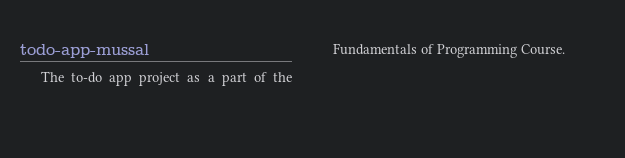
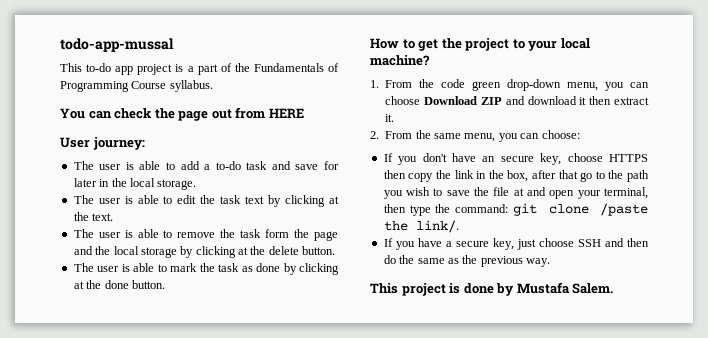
[40,71,64,82] The -> [60,63,82,72] This
[187,75,201,82] as -> [175,64,184,72] is
[521,44,565,55] Course. -> [131,80,213,92] [60,107,304,121] [60,137,145,150] [73,161,339,170] [73,178,197,190] [73,195,340,207] [73,212,114,221] [73,229,339,241] [73,246,336,258] [73,263,339,275] [73,280,165,289] [370,38,590,51] [370,55,430,66] [370,79,649,91] [385,96,649,105] [385,114,395,122] [370,130,580,142] [383,153,648,165] [383,170,649,182] [383,187,648,199] [383,203,648,216] [383,220,459,233] [383,238,649,250] [383,255,550,267] [370,282,614,296] Course syllabus. // You can check the page out from HERE // User journey: // The user is able to add a to-do task and save for later in the local storage. // The user is able to edit the task text by clicking at the text. // The user is able to remove the task form the page and the local storage by clicking at the delete button. // The user is able to mark the task as done by clicking at the done button. // How to get the project to your local machine? // 1. From the code green drop-down menu, you can choose Download ZIP and download it then extract it. // 2. From the same menu, you can choose: // If you don't have an secure key, choose HTTPS then copy the link in the box, after that go to the path you wish to save the file at and open your terminal, then type the command: git clone /paste the link/. // If you have a secure key, just choose SSH and then do the same as the previous way. // This project is done by Mustafa Salem.

